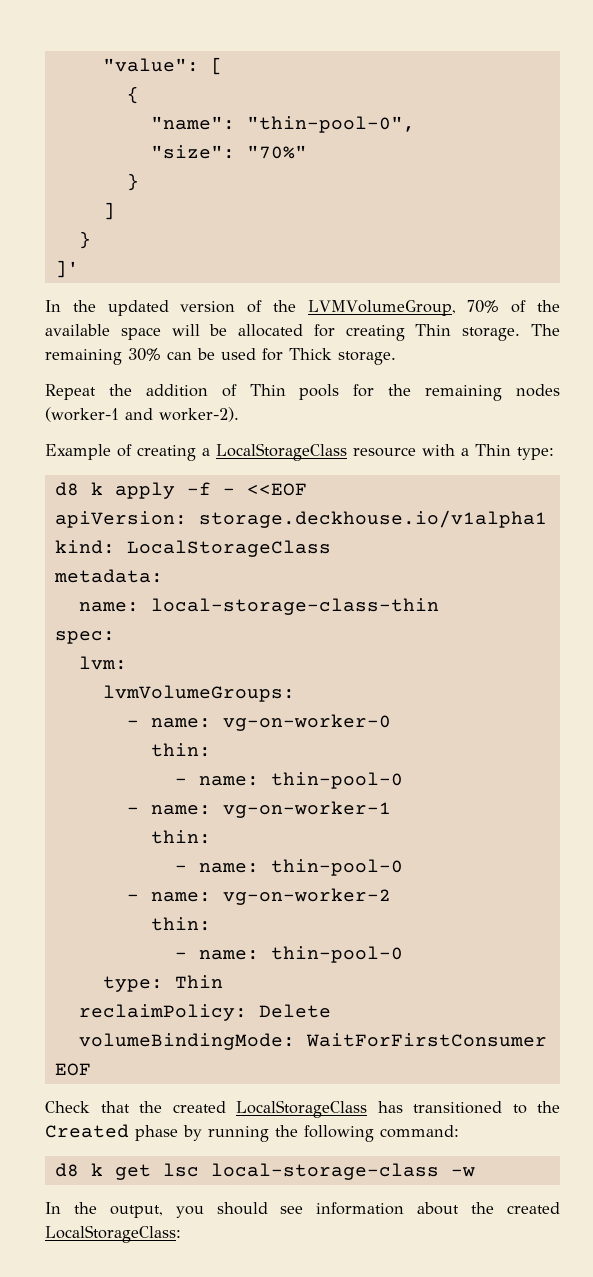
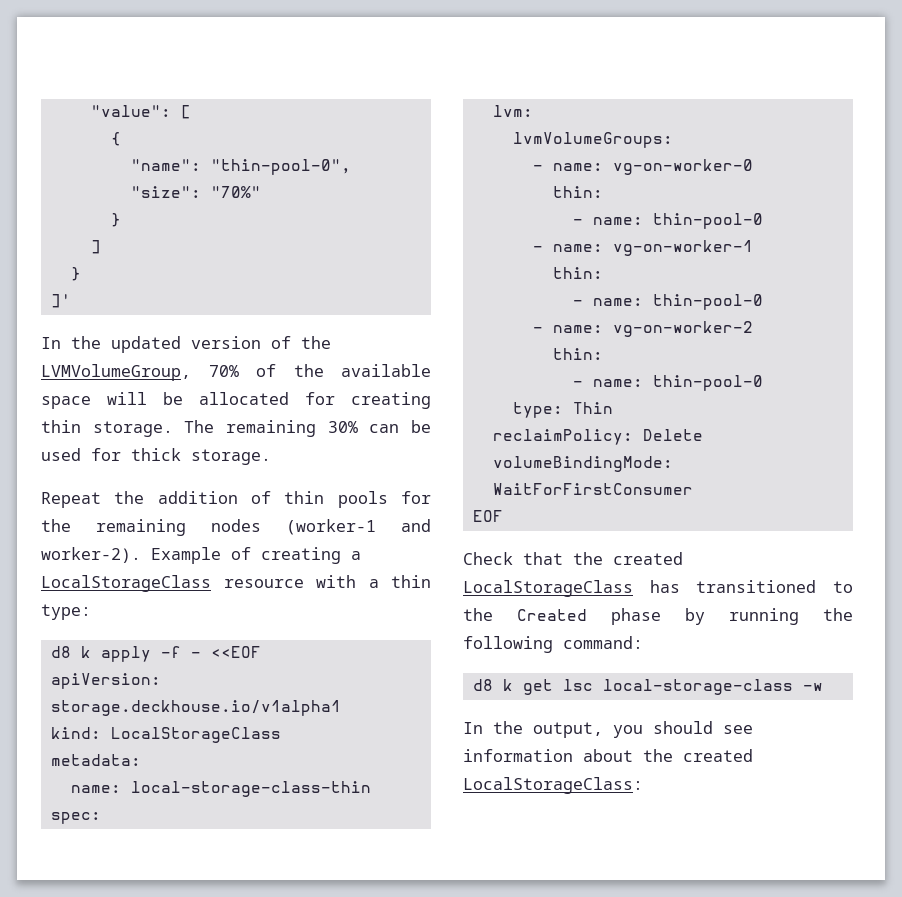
[415,324,452,336] Thin -> [41,420,81,433] thin
[289,348,332,360] Thick -> [131,448,181,461] thick
[249,384,286,396] Thin -> [284,491,325,504] thin
(239, 414) // -> (141, 555) none
[475,444,511,456] Thin -> [391,575,431,588] thin

